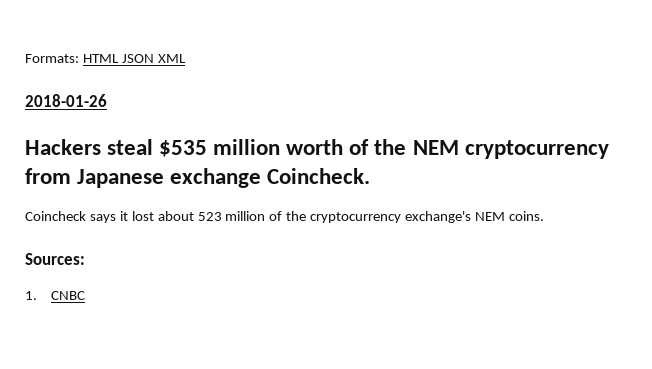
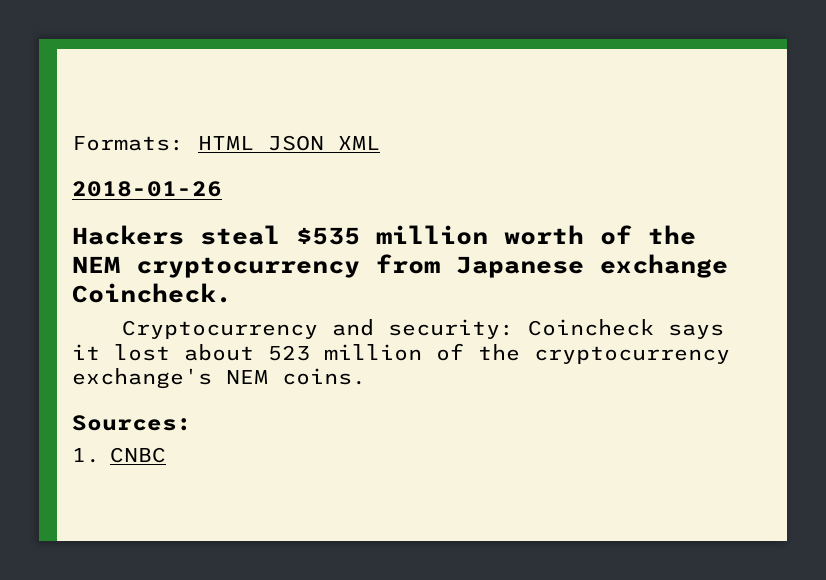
(371, 176) none -> [122,319,515,339] Cryptocurrency and security:

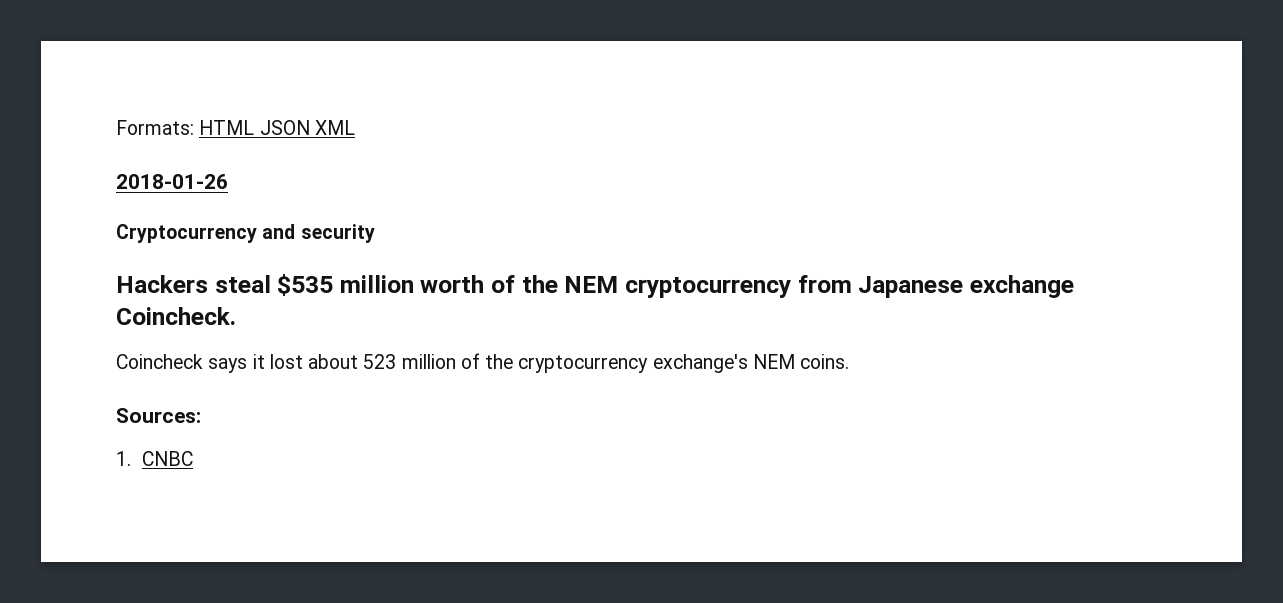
(222, 189) none -> [116,224,375,243] // Cryptocurrency and security
[122,319,515,339] Cryptocurrency and security: -> (236, 316) none

